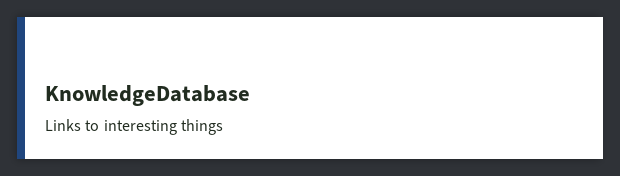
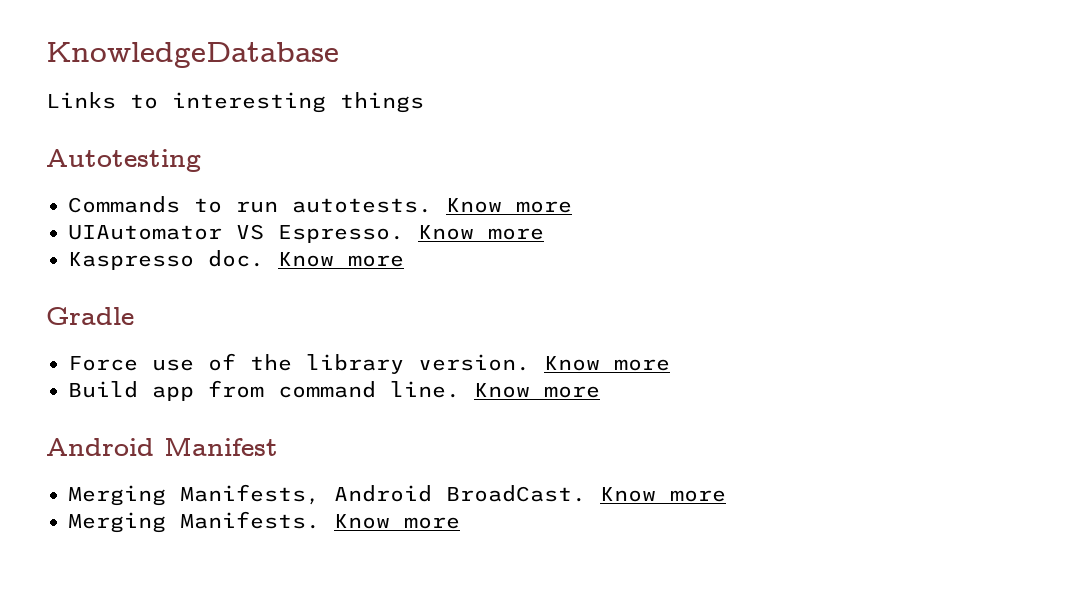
(223, 127) none -> [46,149,201,172] [68,196,572,213] [68,224,544,243] [68,250,404,270] [46,307,134,325] [68,353,670,374] [68,380,600,401] [46,437,278,456] [68,484,726,506] [68,511,460,533] // Autotesting // Commands to run autotests. Know more // UIAutomator VS Espresso. Know more // Kaspresso doc. Know more // Gradle // Force use of the library version. Know more // Build app from command line. Know more // Android Manifest // Merging Manifests, Android BroadCast. Know more // Merging Manifests. Know more

